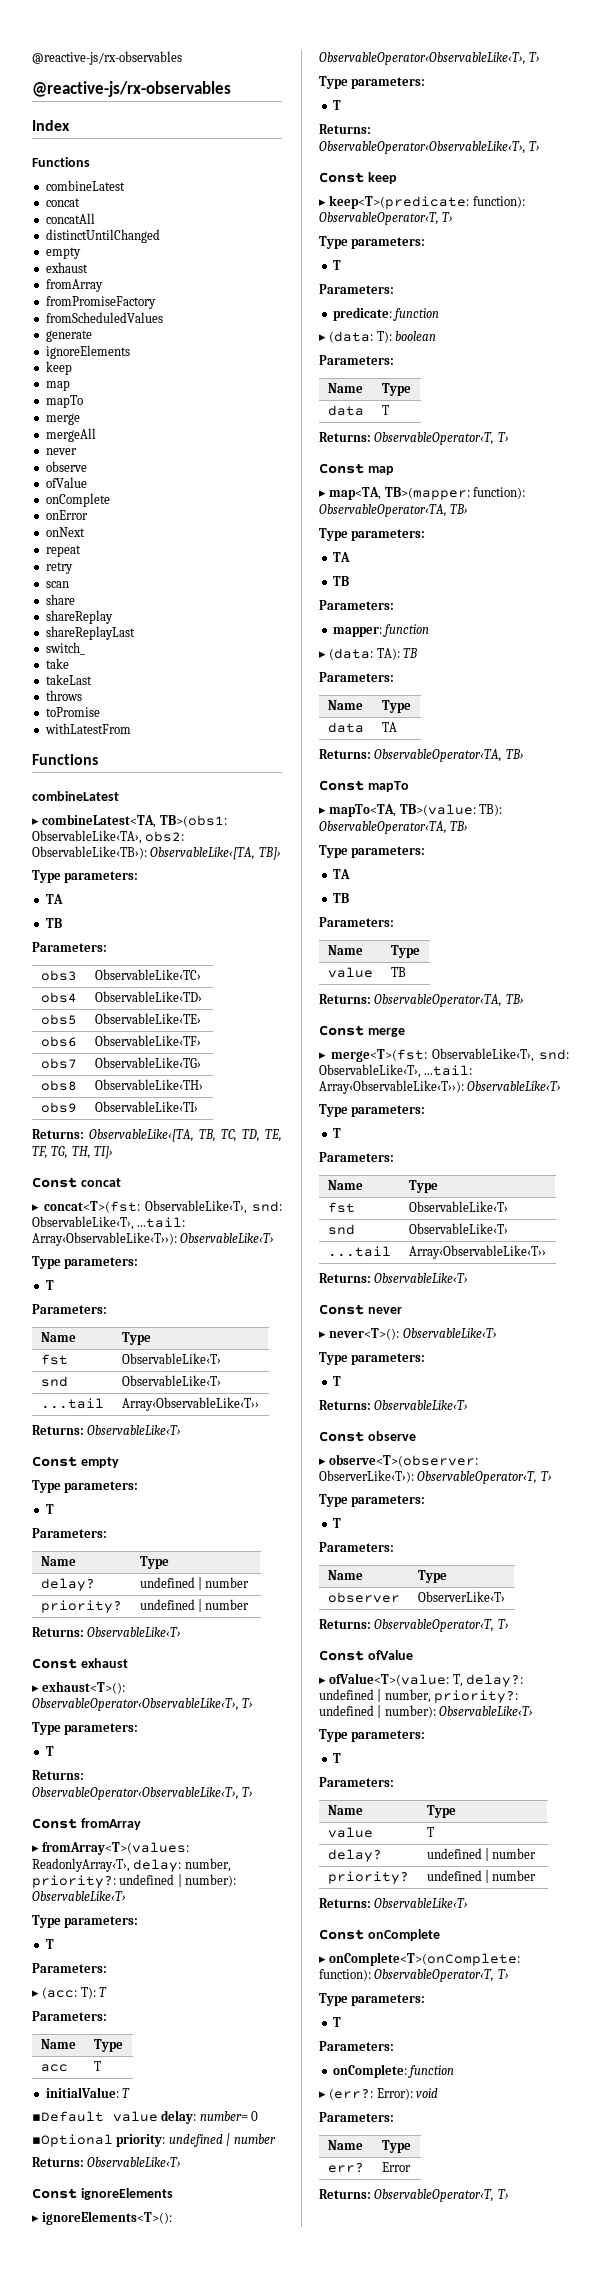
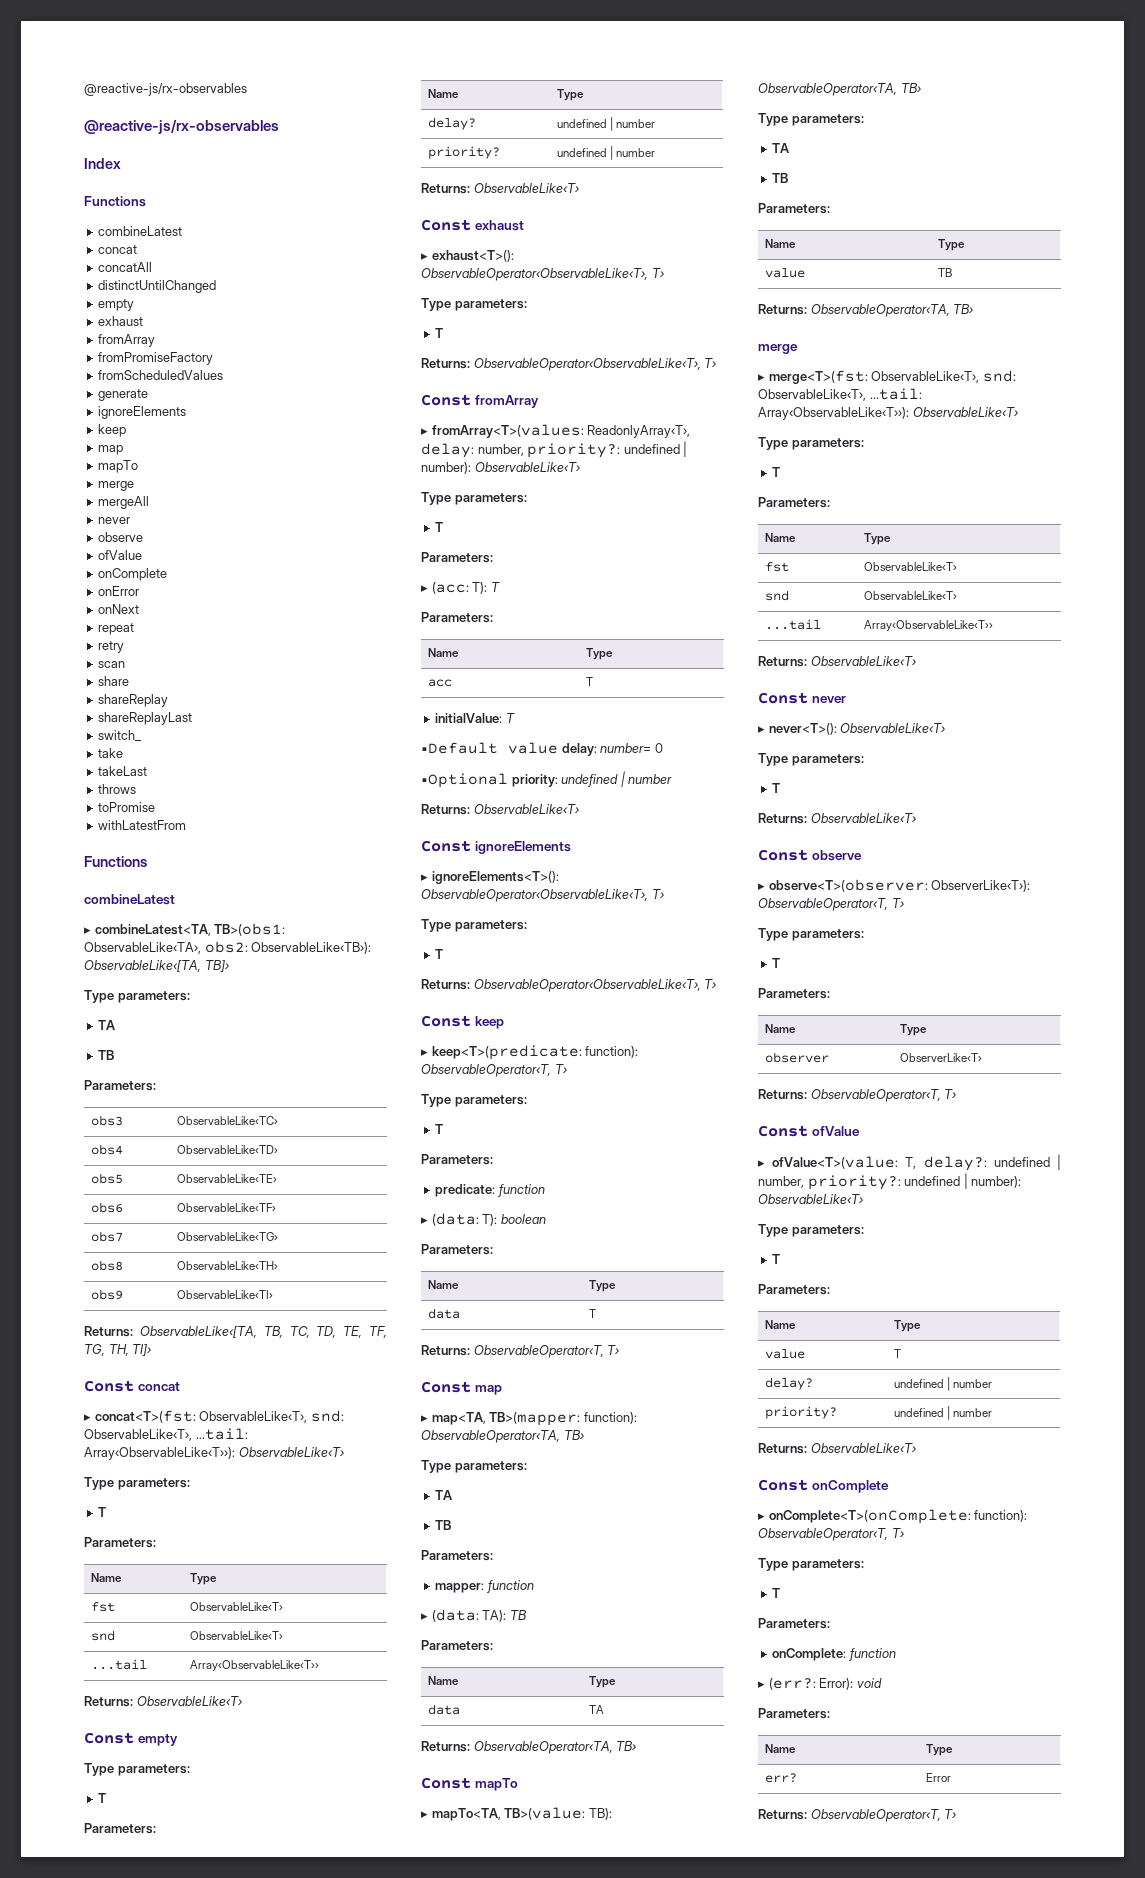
[319,1025,364,1036] Const -> (974, 309) none

